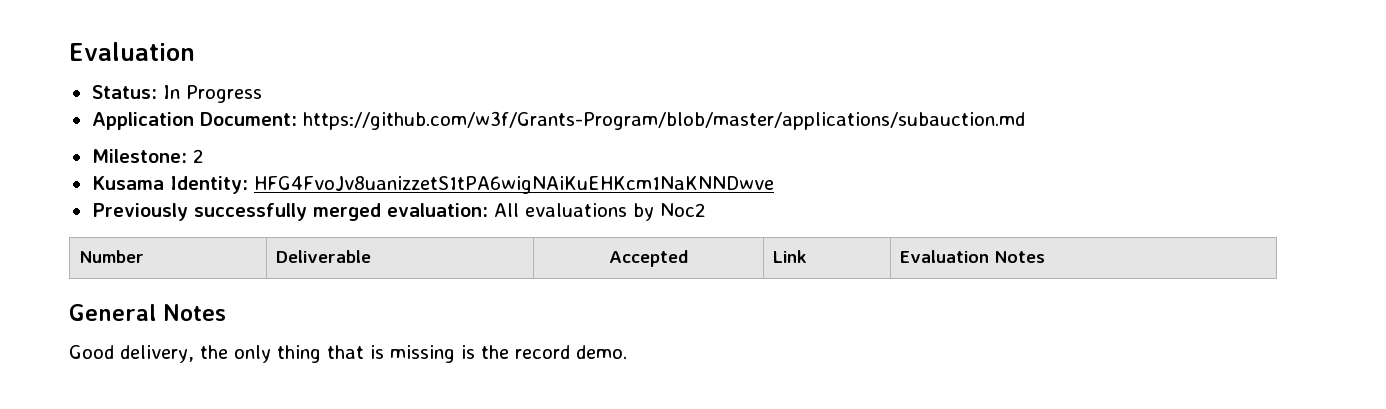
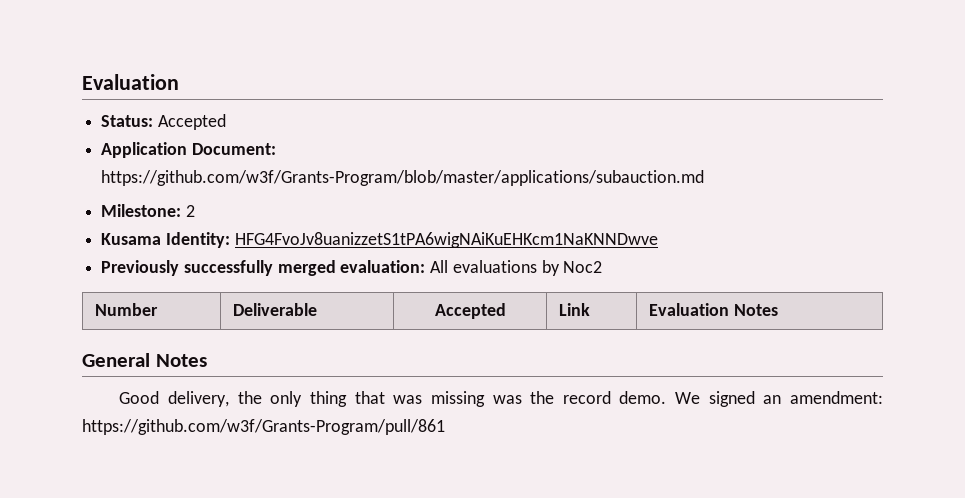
[162,85,262,103] In Progress -> [157,114,226,130] Accepted
[370,345,627,363] is missing is the record demo. -> [393,391,884,407] [82,419,445,435] was missing was the record demo. We signed an amendment: https://github.com/w3f/Grants-Program/pull/861

